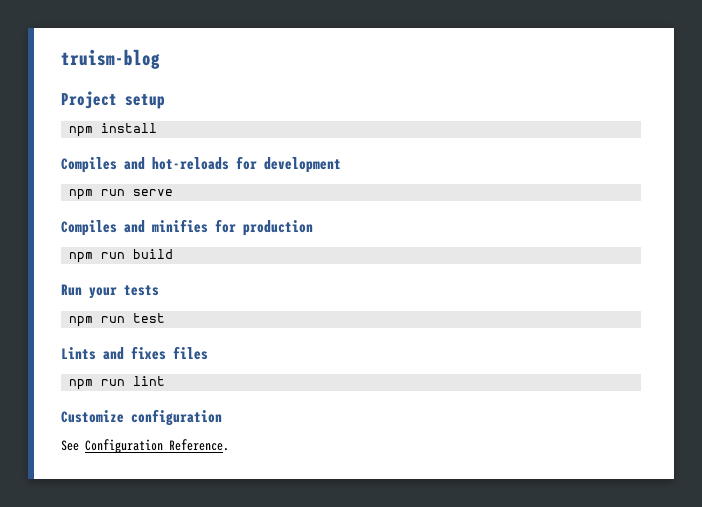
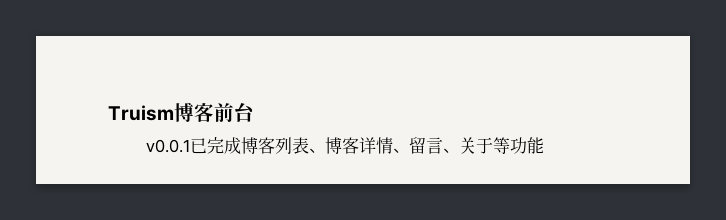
[61,49,160,69] [61,91,165,109] [69,123,158,137] [61,156,341,173] [69,189,174,200] [61,219,313,236] [69,249,174,263] [61,284,159,299] [69,313,166,327] [61,346,208,360] [69,376,166,390] [61,409,222,426] [61,439,229,453] truism-blog // Project setup // npm install // Compiles and hot-reloads for development // npm run serve // Compiles and minifies for production // npm run build // Run your tests // npm run test // Lints and fixes files // npm run lint // Customize configuration // See Configuration Reference. -> [108,102,255,122] [146,137,545,154] Truism博客前台 // v0.0.1已完成博客列表、博客详情、留言、关于等功能

